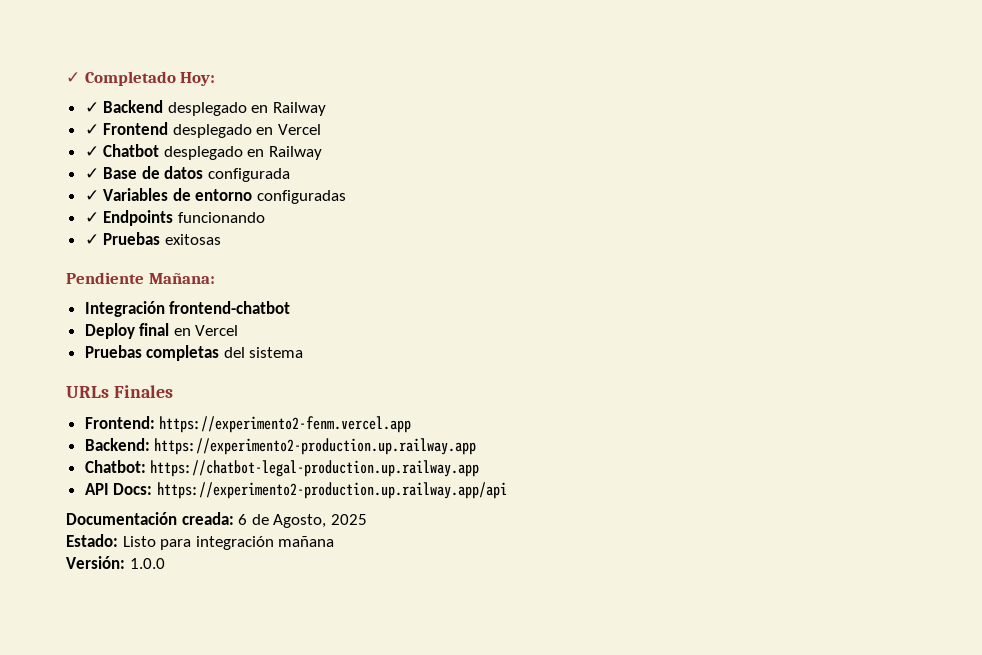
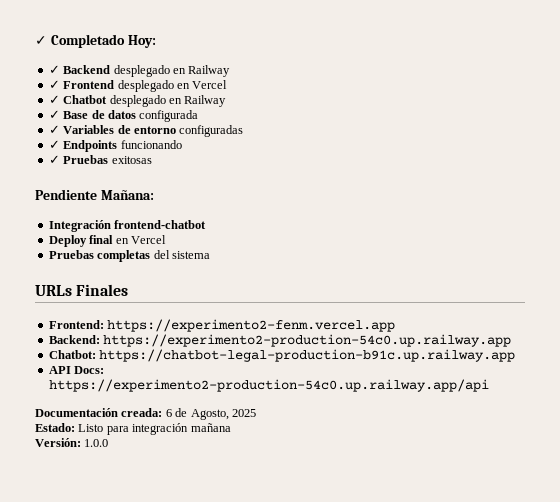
[154,438,477,455] https://experimento2-production.up.railway.app -> [103,334,512,347] https://experimento2-production-54c0.up.railway.app
[150,460,480,477] https://chatbot-legal-production.up.railway.app -> [99,349,516,362] https://chatbot-legal-production-b91c.up.railway.app
[156,482,507,499] https://experimento2-production.up.railway.app/api -> [48,379,489,392] https://experimento2-production-54c0.up.railway.app/api

